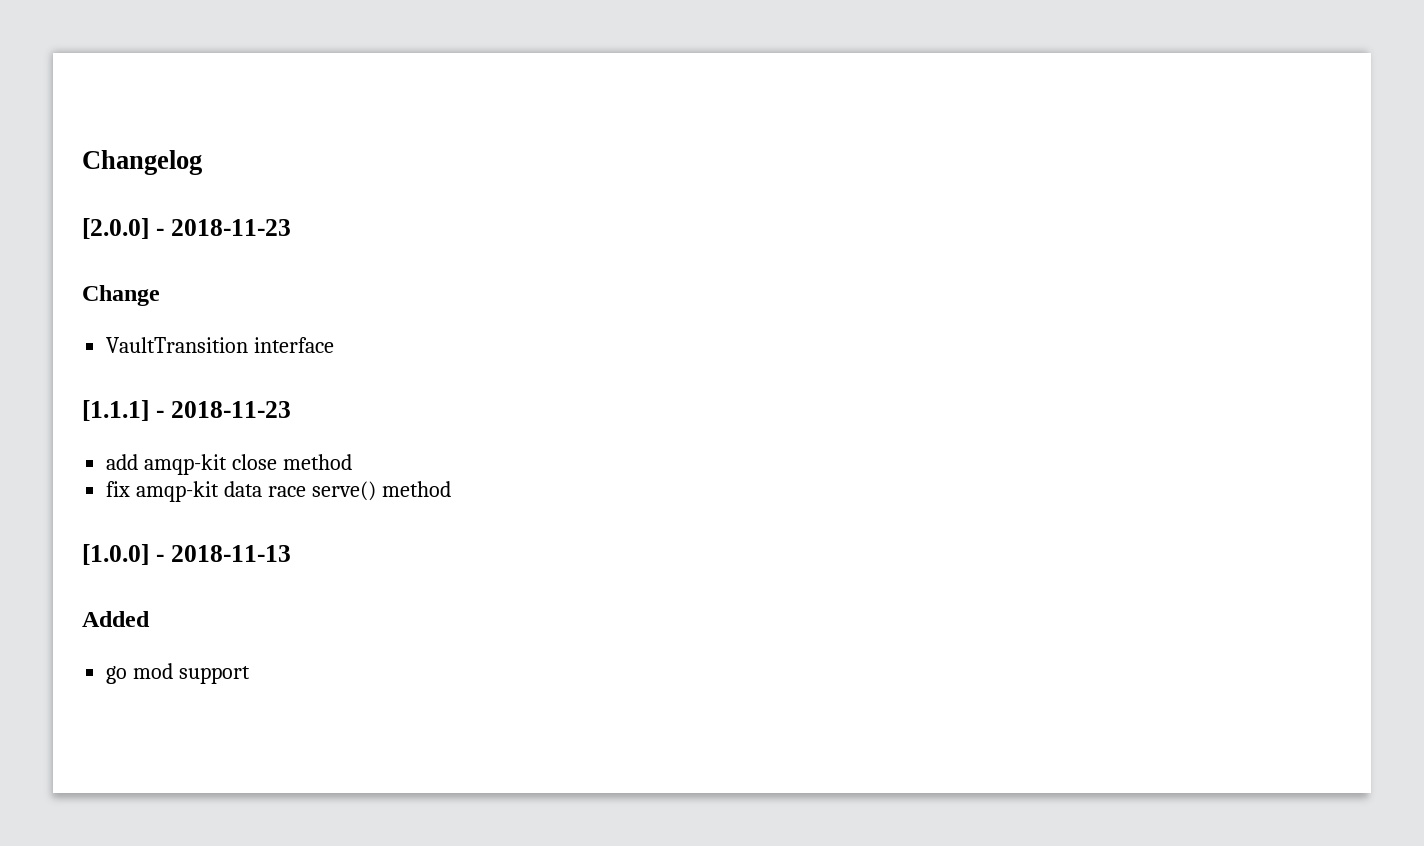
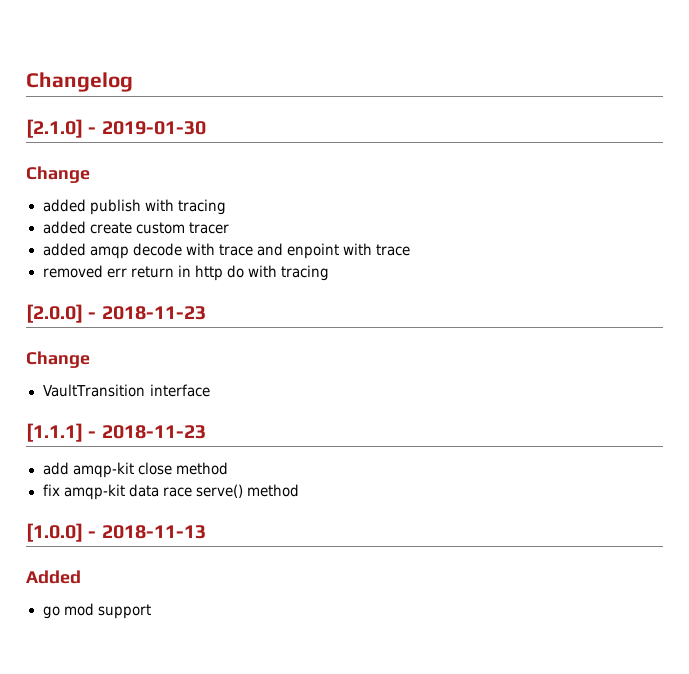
(202, 162) none -> [26,119,206,138] [26,166,90,183] [42,199,226,215] [42,221,229,234] [42,243,410,259] [42,265,329,281] // [2.1.0] - 2019-01-30 // Change // added publish with tracing // added create custom tracer // added amqp decode with trace and enpoint with trace // removed err return in http do with tracing

